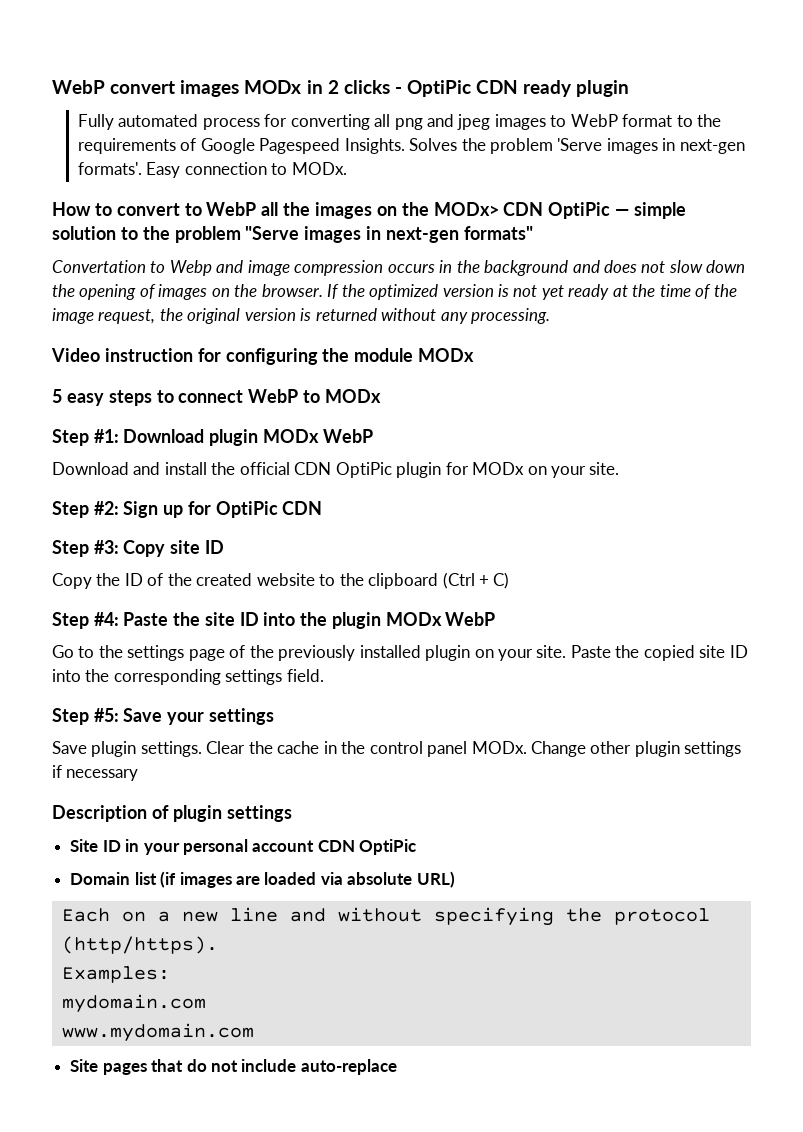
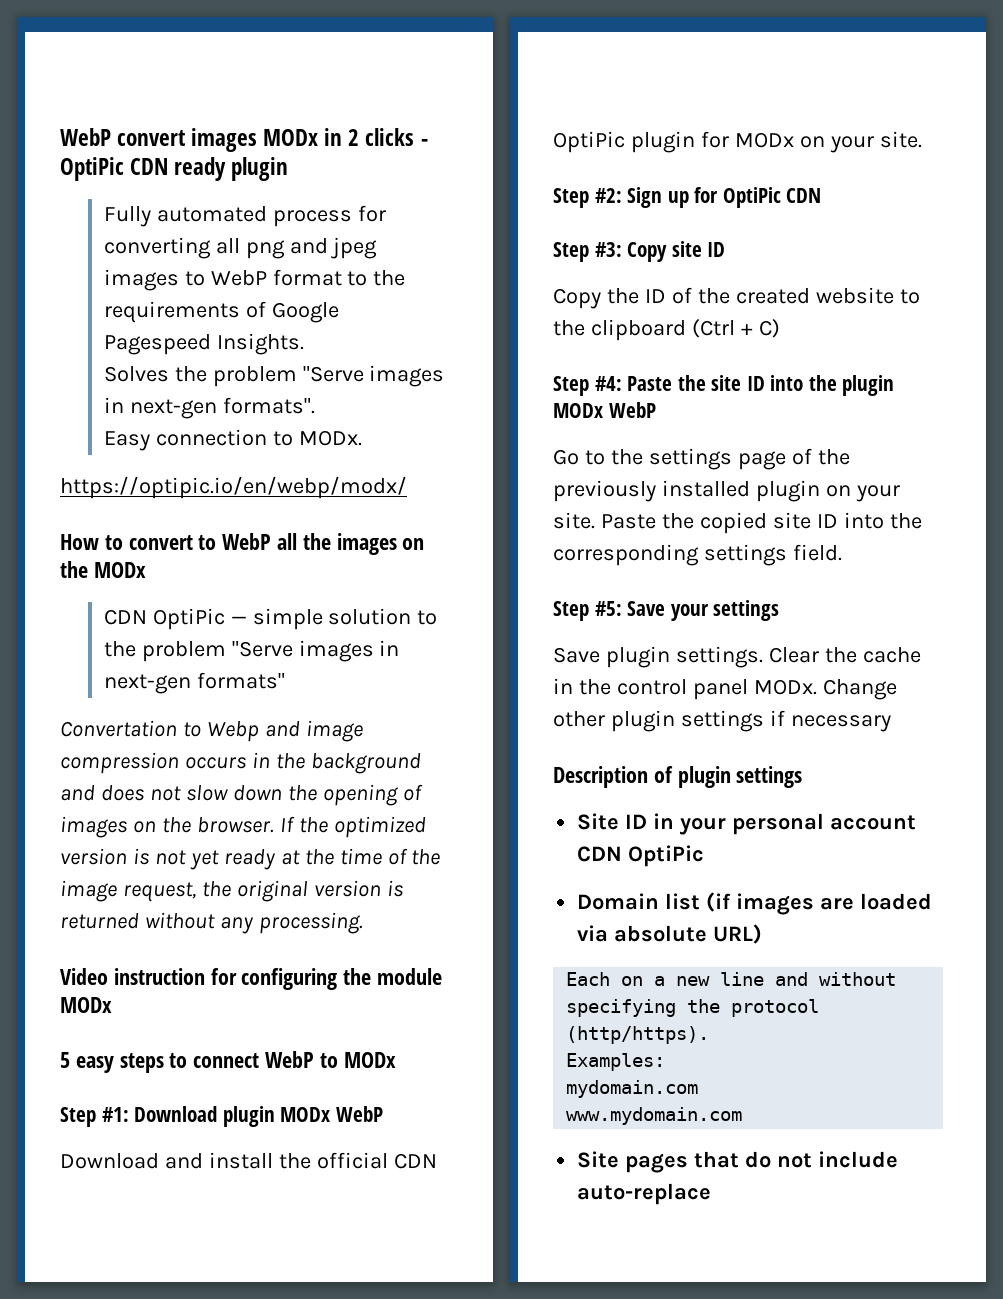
(405, 146) none -> (304, 344) //
[557,138,745,154] [77,162,142,175] 'Serve images in next-gen formats'. -> [302,365,445,387] [103,397,315,419] "Serve images in next-gen formats". //
(347, 168) none -> [60,476,407,499] // https://optipic.io/en/webp/modx/
[433,202,499,216] MODx> -> [93,562,146,578] MODx //

